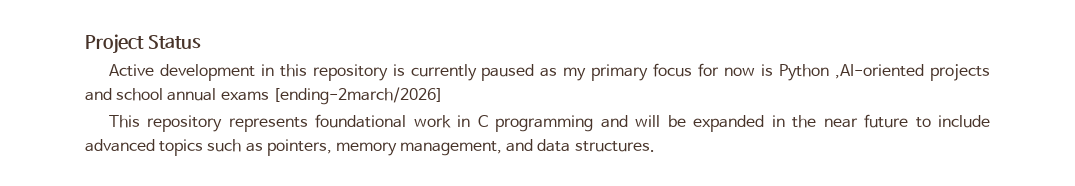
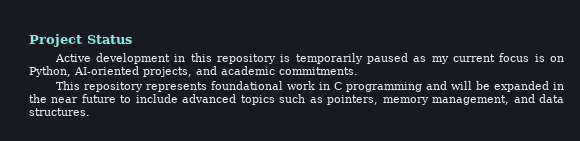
[410,64,477,81] currently -> [295,53,363,64] temporarily
[591,63,990,81] [85,87,443,105] primary focus for now is Python ,AI-oriented projects and school annual exams [ending-2march/2026] -> [452,53,565,62] [29,66,358,77] current focus is on Python, AI-oriented projects, and academic commitments.

